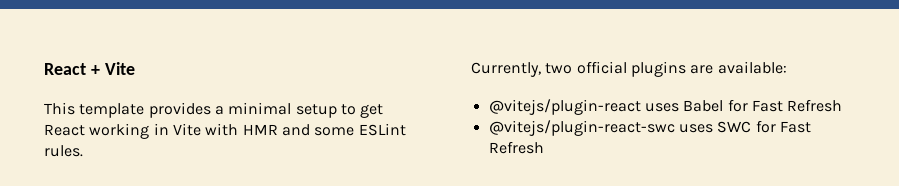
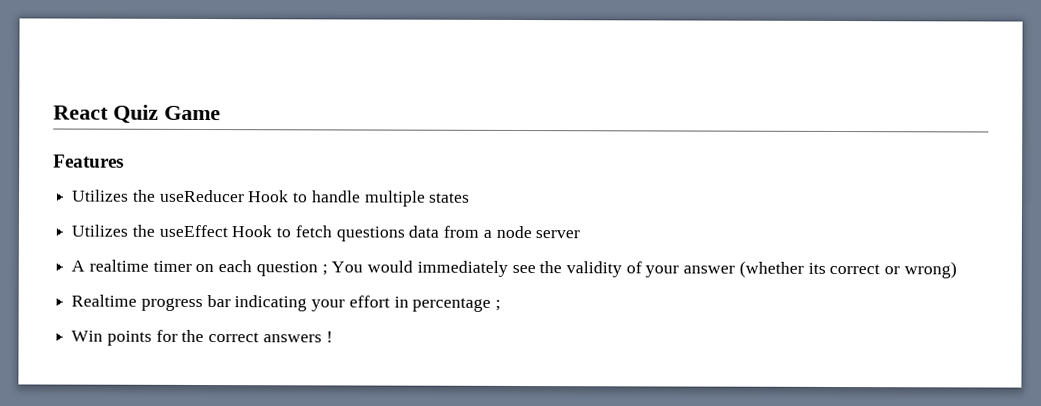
[44,62,135,75] [44,102,384,118] [44,123,406,139] [44,145,83,157] [471,61,787,77] [488,99,843,115] [488,120,811,136] [488,141,544,154] React + Vite // This template provides a minimal setup to get React working in Vite with HMR and some ESLint rules. // Currently, two official plugins are available: // @vitejs/plugin-react uses Babel for Fast Refresh // @vitejs/plugin-react-swc uses SWC for Fast Refresh -> [53,104,221,124] [53,154,124,168] [72,189,471,207] [71,224,581,242] [71,259,957,279] [71,294,502,312] [71,329,333,346] React Quiz Game // Features // Utilizes the useReducer Hook to handle multiple states // Utilizes the useEffect Hook to fetch questions data from a node server // A realtime timer on each question ; You would immediately see the validity of your answer (whether its correct or wrong) // Realtime progress bar indicating your effort in percentage ; // Win points for the correct answers !

